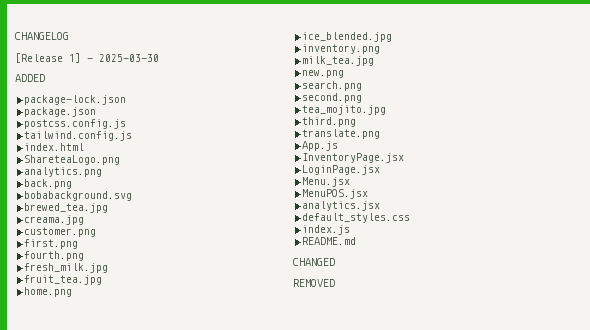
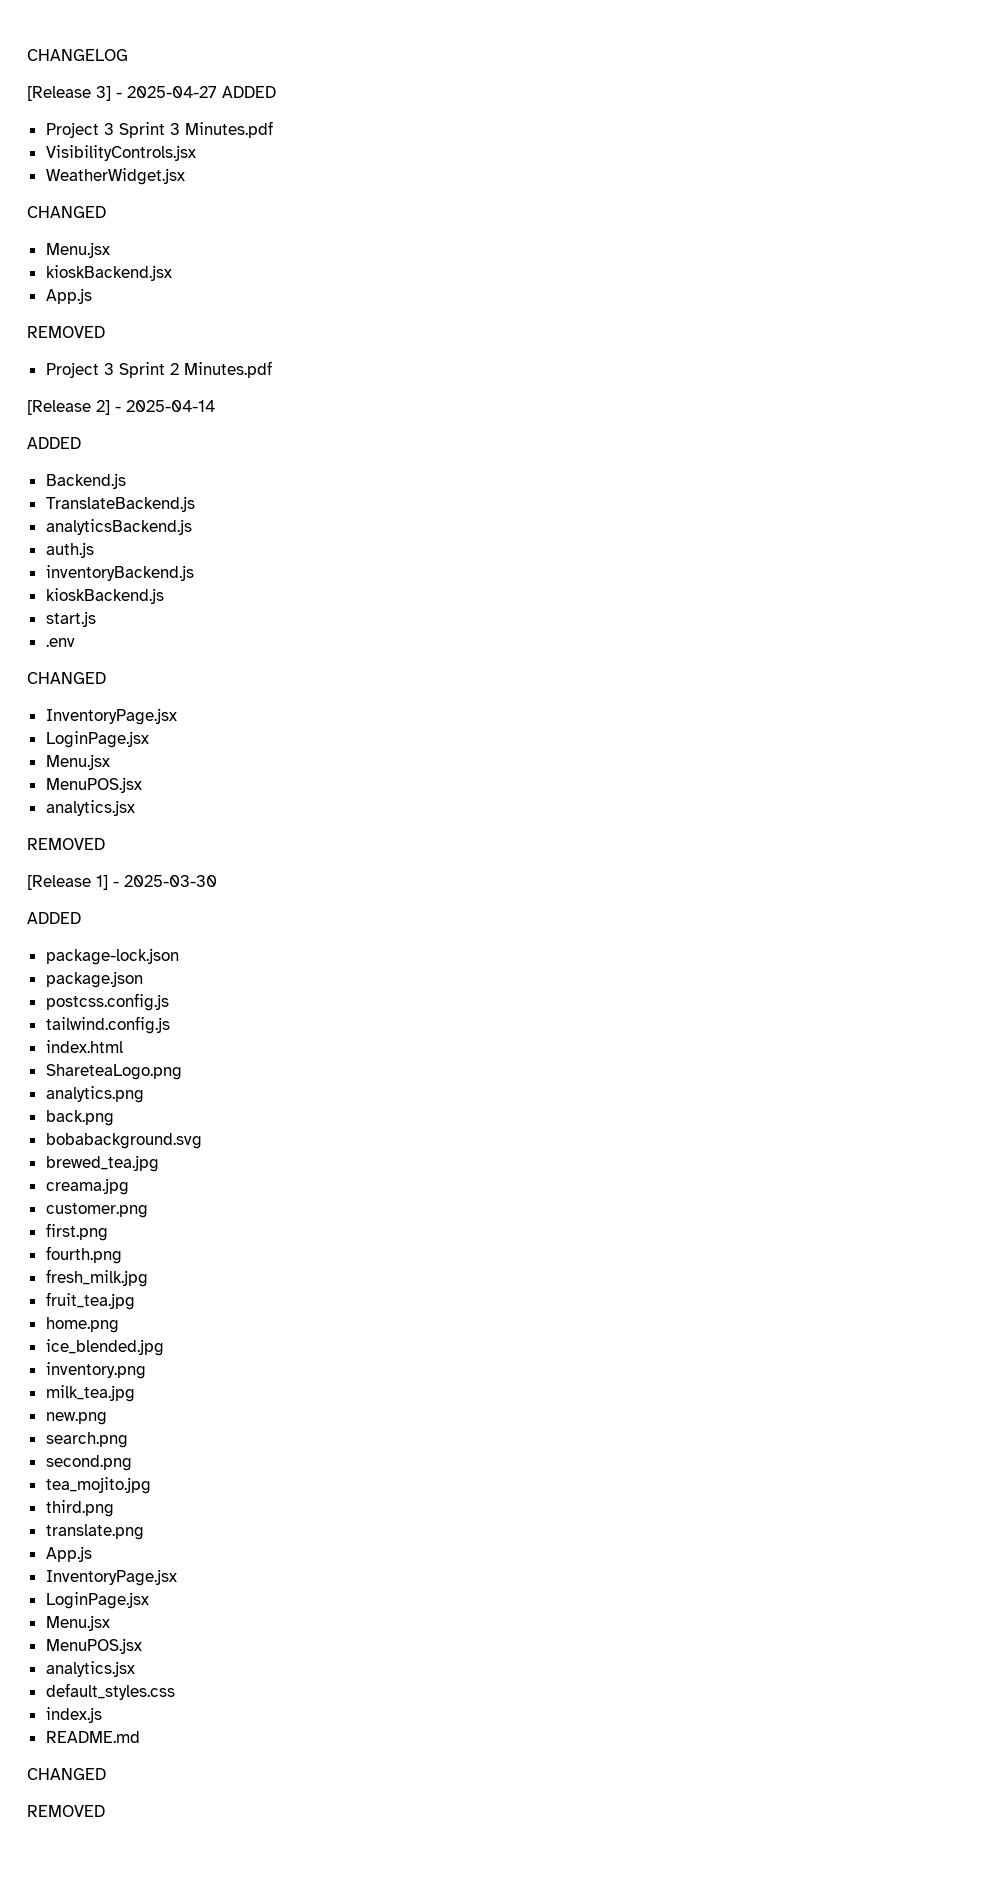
(69, 36) none -> [27,86,276,101] [45,121,273,138] [45,145,196,161] [45,168,185,185] [27,206,106,218] [45,242,110,258] [45,265,172,281] [45,288,92,304] [27,326,105,338] [45,361,272,378] [27,400,215,415] [27,437,81,449] [45,473,126,489] [45,496,195,512] [45,519,192,535] [45,542,94,558] [45,565,194,581] [45,588,164,604] [45,611,96,627] [45,638,75,647] [27,672,106,684] [45,708,177,725] [45,731,149,748] [45,754,110,770] [45,777,142,793] [45,800,135,816] [27,838,105,850] // [Release 3] - 2025-04-27 ADDED // Project 3 Sprint 3 Minutes.pdf // VisibilityControls.jsx // WeatherWidget.jsx // CHANGED // Menu.jsx // kioskBackend.jsx // App.js // REMOVED // Project 3 Sprint 2 Minutes.pdf // [Release 2] - 2025-04-14 // ADDED // Backend.js // TranslateBackend.js // analyticsBackend.js // auth.js // inventoryBackend.js // kioskBackend.js // start.js // .env // CHANGED // InventoryPage.jsx // LoginPage.jsx // Menu.jsx // MenuPOS.jsx // analytics.jsx // REMOVED

